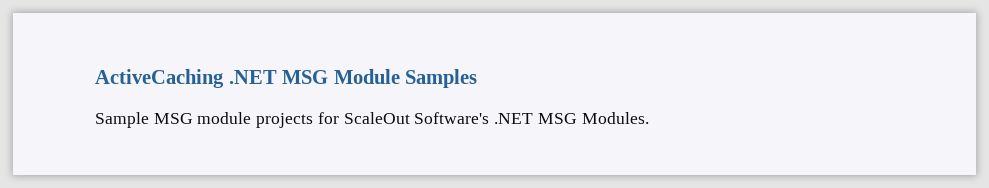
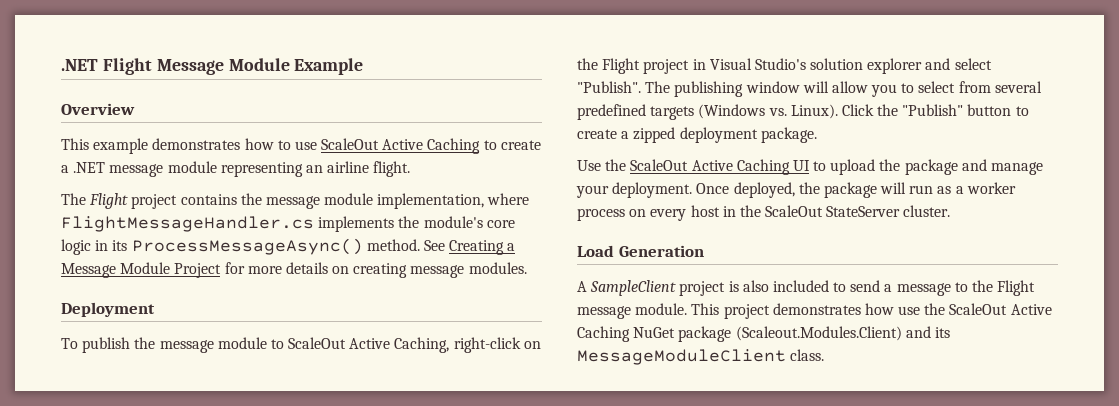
[95,69,478,88] [95,112,649,128] ActiveCaching .NET MSG Module Samples // Sample MSG module projects for ScaleOut Software's .NET MSG Modules. -> [61,58,364,75] [61,103,135,115] [61,138,541,154] [61,161,411,177] [61,193,530,209] [61,216,515,232] [61,238,516,255] [61,262,527,278] [61,302,155,317] [61,337,541,353] [577,58,992,74] [577,81,1042,97] [577,104,1029,120] [577,127,817,143] [577,159,1044,175] [576,182,1016,198] [577,205,951,221] [577,245,704,257] [577,280,1036,296] [577,303,1052,319] [577,326,950,342] [577,349,825,365] .NET Flight Message Module Example // Overview // This example demonstrates how to use ScaleOut Active Caching to create a .NET message module representing an airline flight. // The Flight project contains the message module implementation, where FlightMessageHandler.cs implements the module's core logic in its ProcessMessageAsync() method. See Creating a Message Module Project for more details on creating message modules. // Deployment // To publish the message module to ScaleOut Active Caching, right-click on the Flight project in Visual Studio's solution explorer and select "Publish". The publishing window will allow you to select from several predefined targets (Windows vs. Linux). Click the "Publish" button to create a zipped deployment package. // Use the ScaleOut Active Caching UI to upload the package and manage your deployment. Once deployed, the package will run as a worker process on every host in the ScaleOut StateServer cluster. // Load Generation // A SampleClient project is also included to send a message to the Flight message module. This project demonstrates how use the ScaleOut Active Caching NuGet package (Scaleout.Modules.Client) and its MessageModuleClient class.

